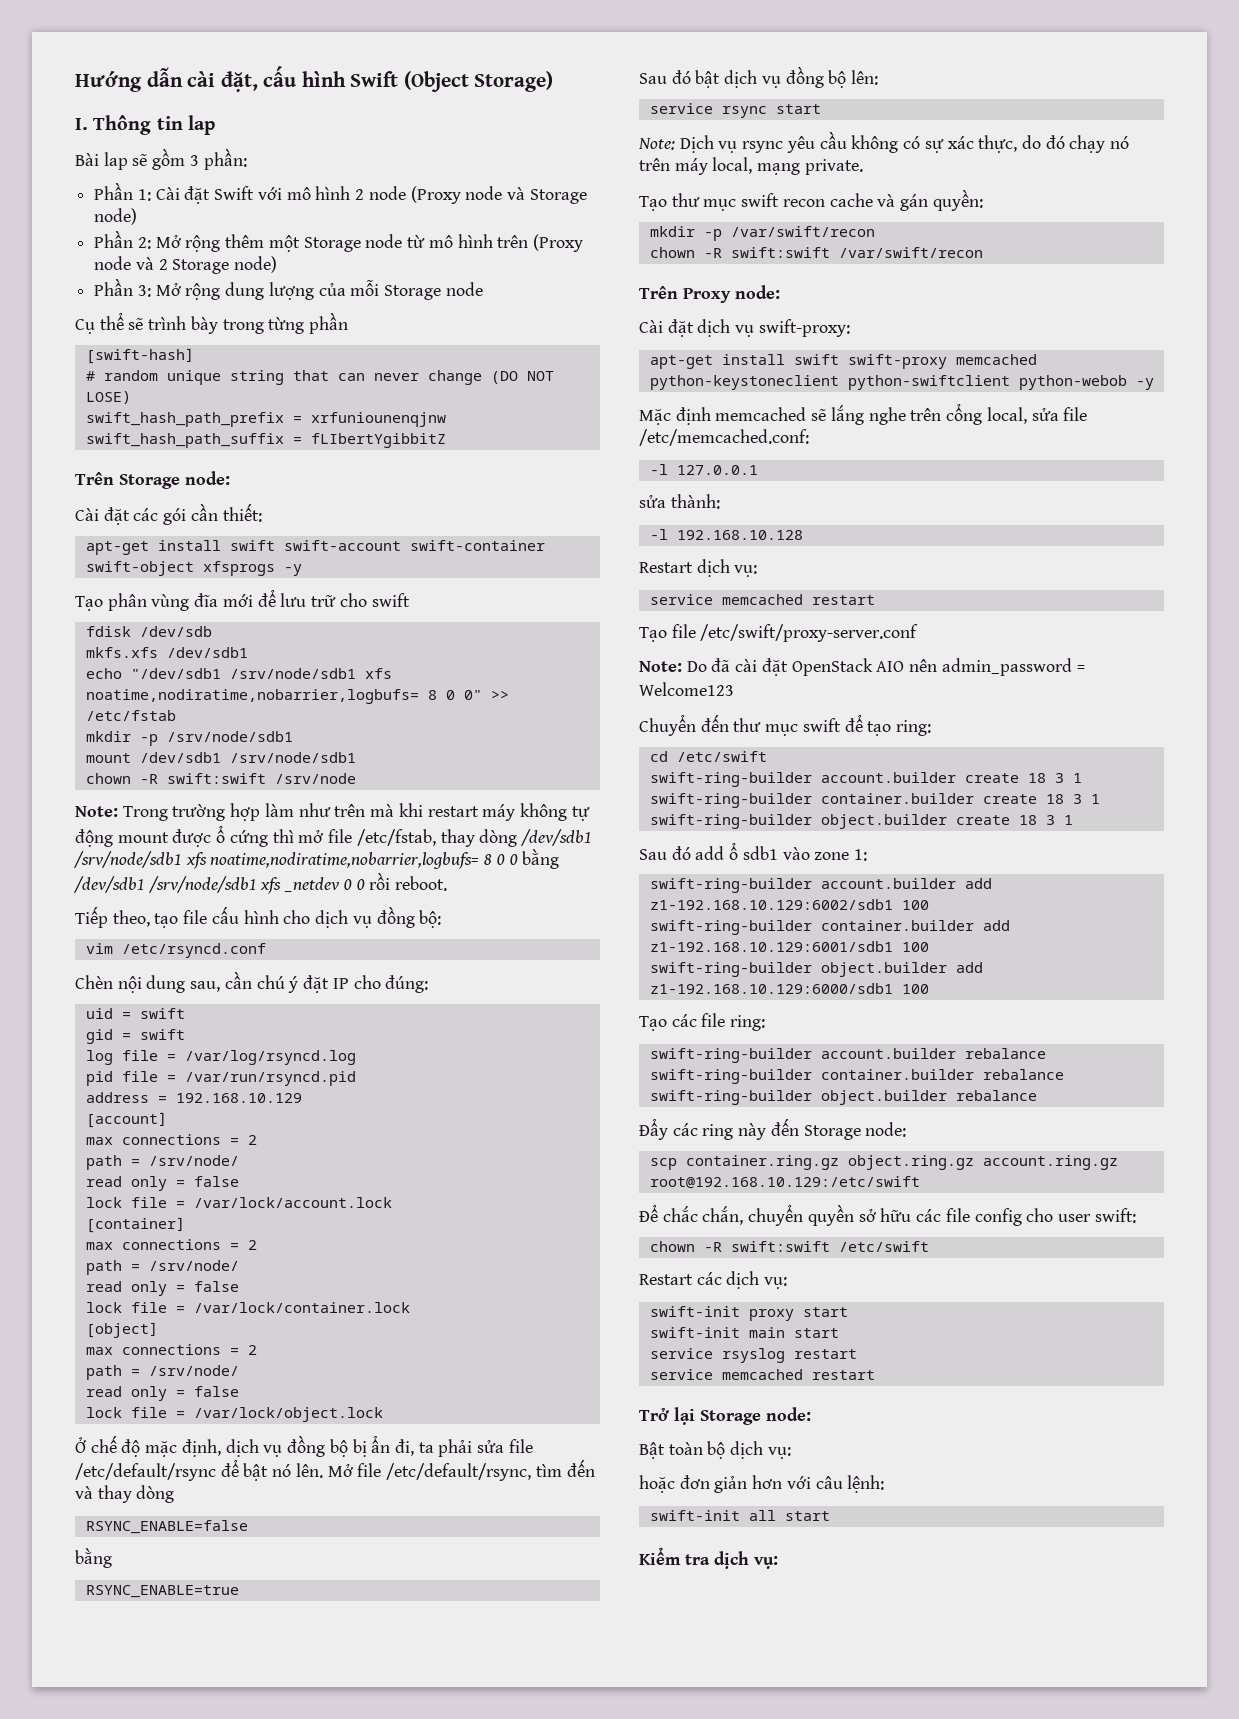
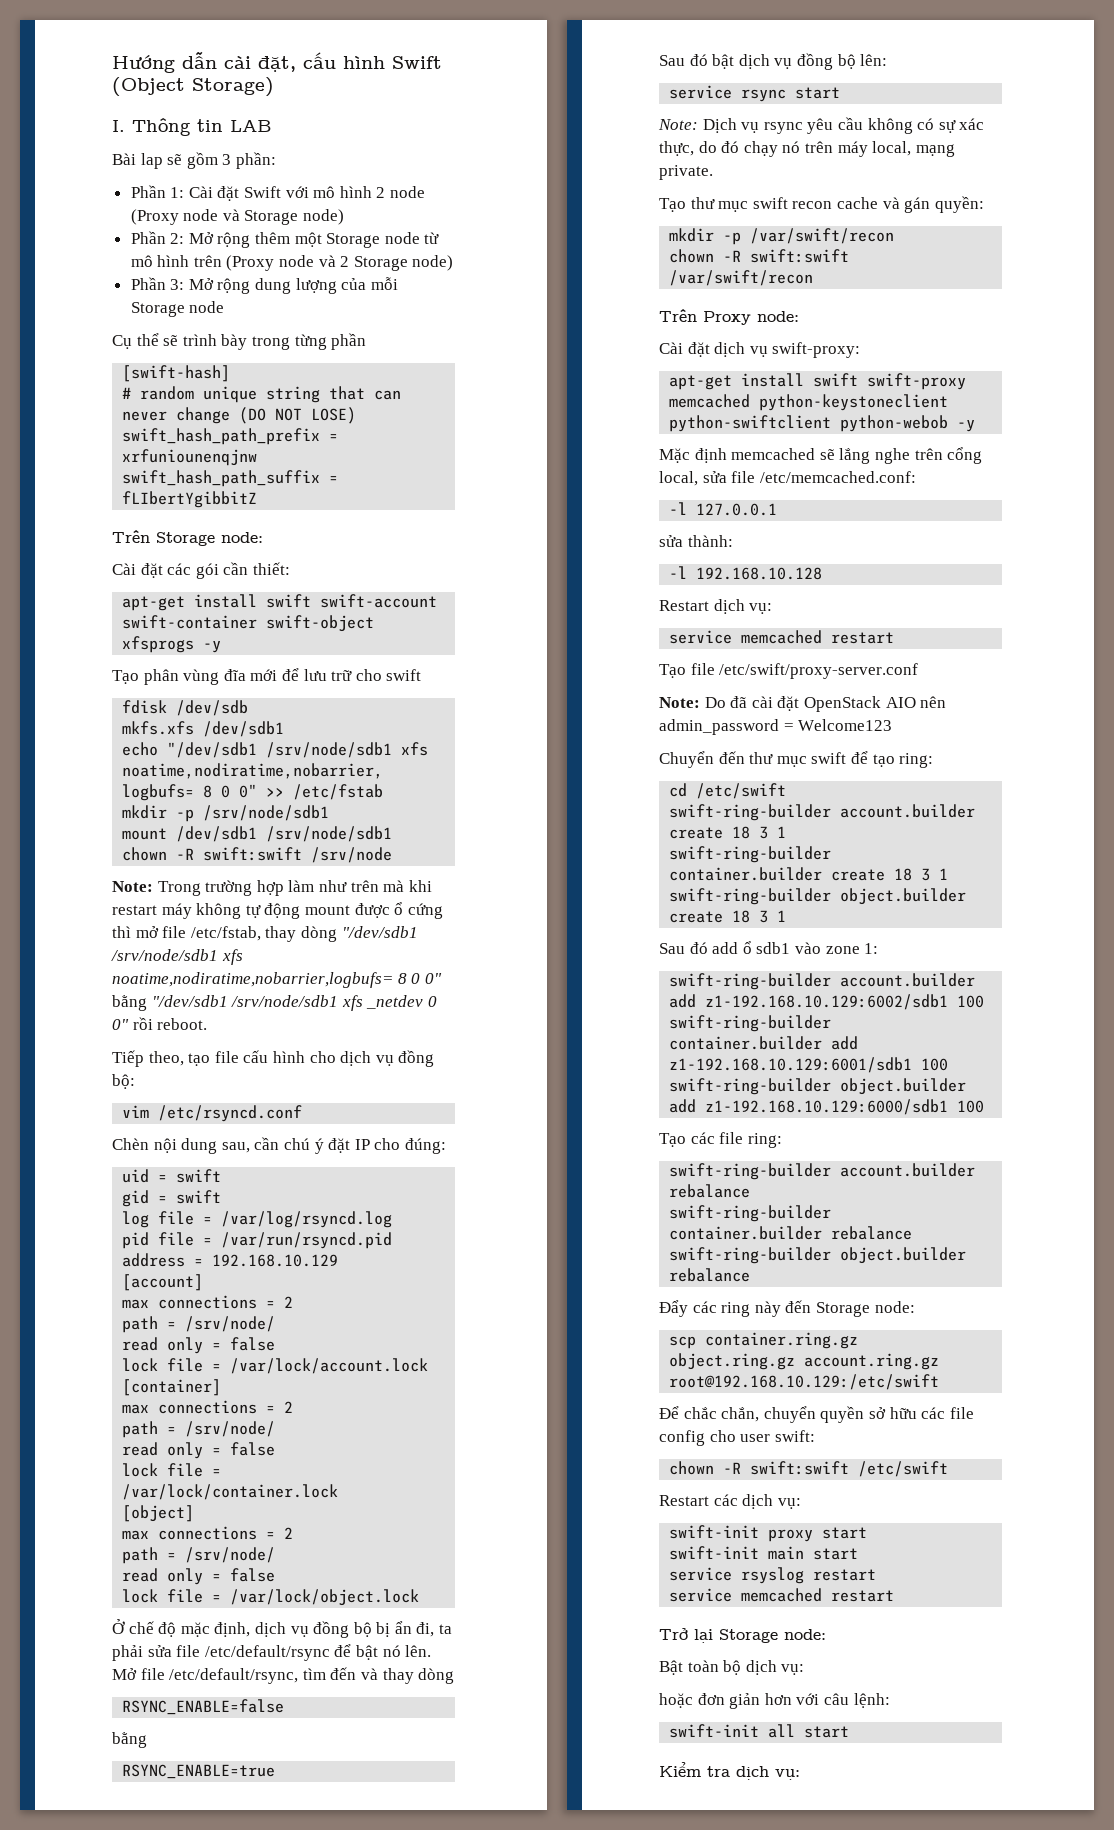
[187,115,215,135] lap -> [230,120,272,132] LAB
[520,829,592,846] [74,849,560,869] [74,876,145,893] /dev/sdb1 /srv/node/sdb1 xfs noatime,nodiratime,nobarrier,logbufs= 8 0 0 bằng /dev/sdb1 -> [341,926,418,938] [111,949,243,965] [112,972,442,988] [112,995,228,1011] "/dev/sdb1 /srv/node/sdb1 xfs noatime,nodiratime,nobarrier,logbufs= 8 0 0" bằng "/dev/sdb1
[356,879,365,890] 0 -> [112,1019,129,1030] 0"

